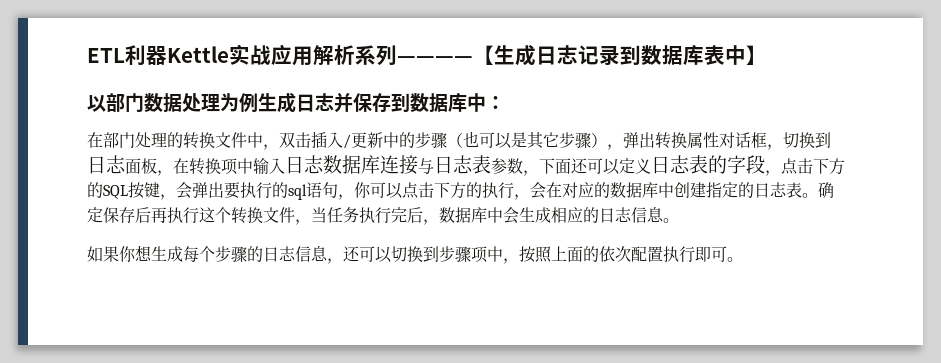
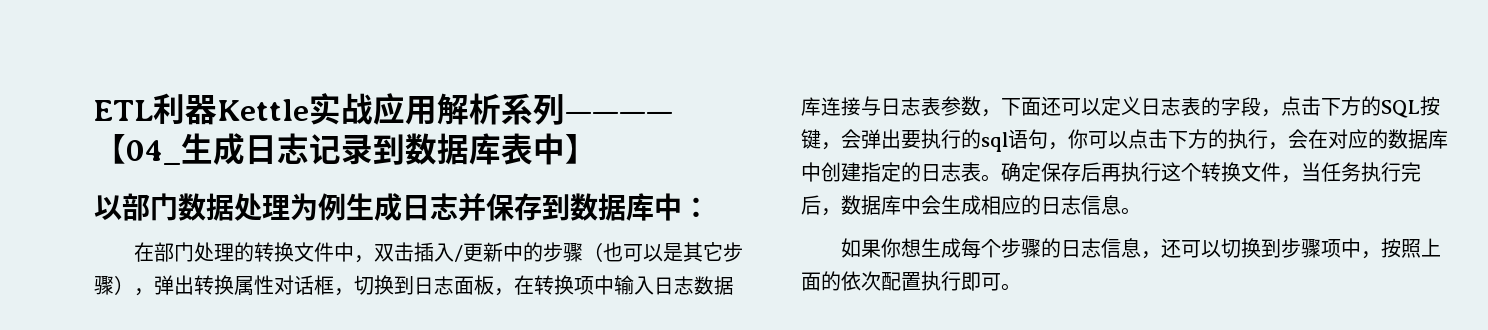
(494, 55) none -> [126,140,181,165] 04_

